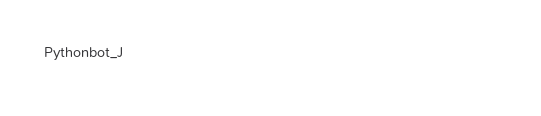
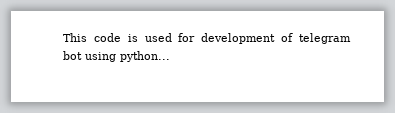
[44,47,123,61] Pythonbot_J -> [63,33,351,44] [63,51,170,62] This code is used for development of telegram bot using python...

